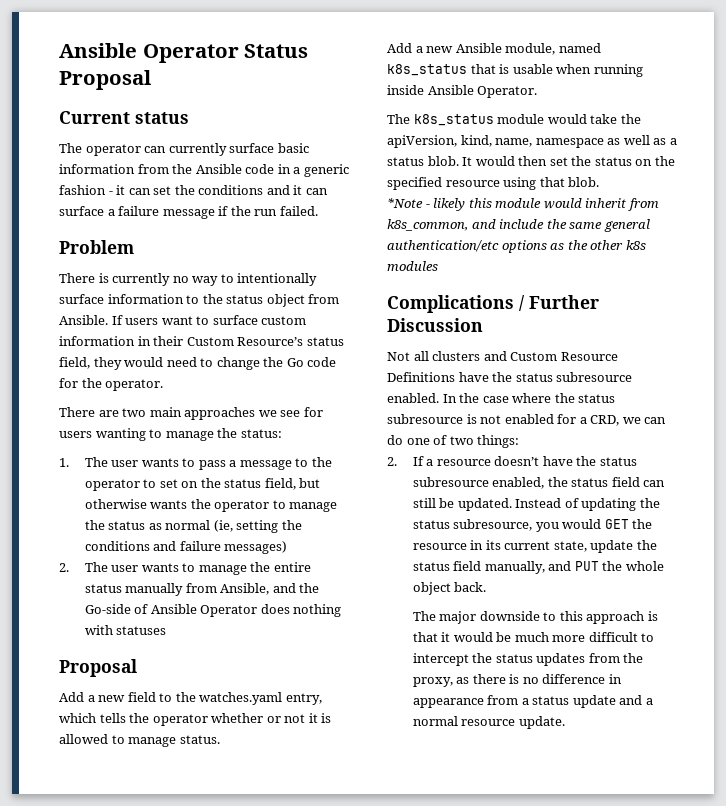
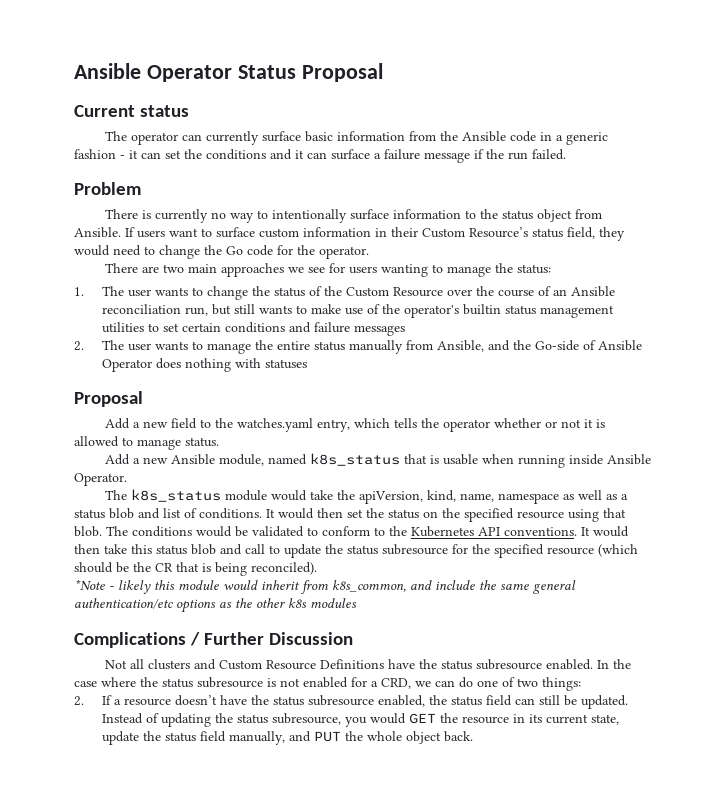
[198,457,332,470] [84,478,321,491] [84,499,338,512] [84,520,302,533] pass a message to the operator to set on the status field, but otherwise wants the operator to manage the status as normal (ie, setting the -> [206,286,615,300] [101,304,614,318] [101,322,221,333] change the status of the Custom Resource over the course of an Ansible reconciliation run, but still wants to make use of the operator's builtin status management utilities to set certain
[224,541,288,554] messages) -> [353,325,405,336] messages
[427,156,459,166] blob. -> [109,508,262,519] blob and list of conditions.
(600, 182) none -> [106,526,629,537] [74,544,638,558] [74,562,317,576] The conditions would be validated to conform to the Kubernetes API conventions. It would then take this status blob and call to update the status subresource for the specified resource (which should be the CR that is being reconciled).
[412,611,658,624] [412,632,655,642] [412,653,644,666] [412,674,622,687] [412,695,653,708] [412,716,565,729] // The major downside to this approach is that it would be much more difficult to intercept the status updates from the proxy, as there is no difference in appearance from a status update and a normal resource update. -> (473, 736) none

